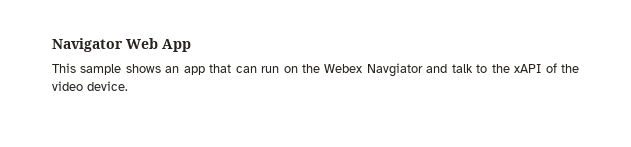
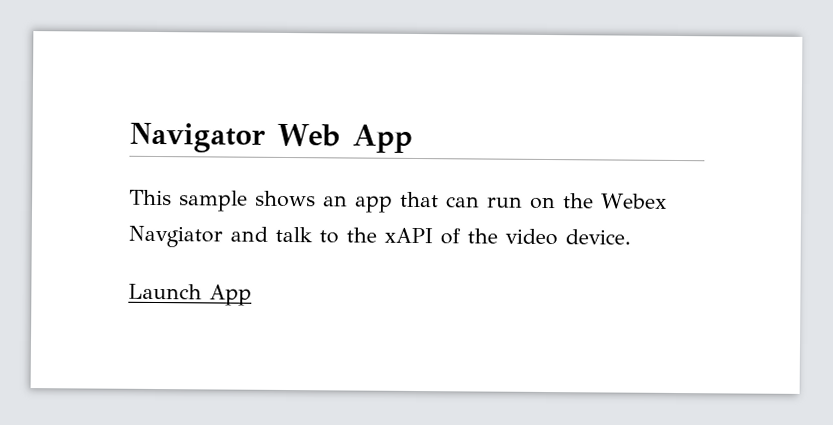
(128, 86) none -> [128,283,252,306] // Launch App

